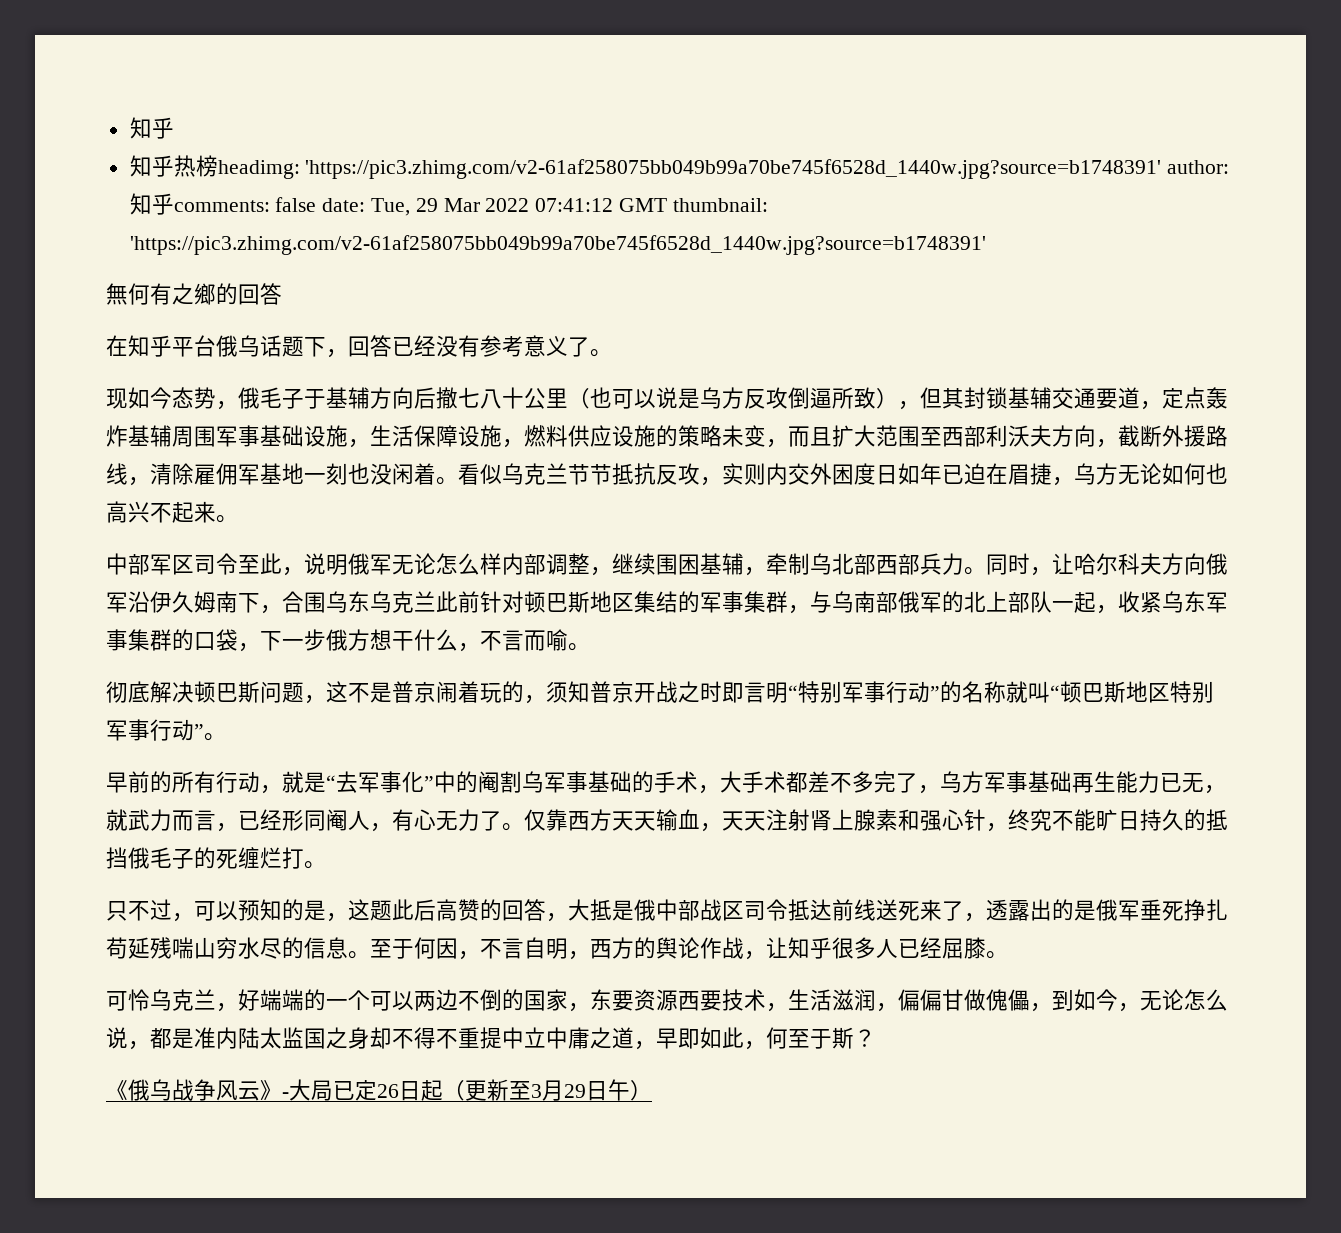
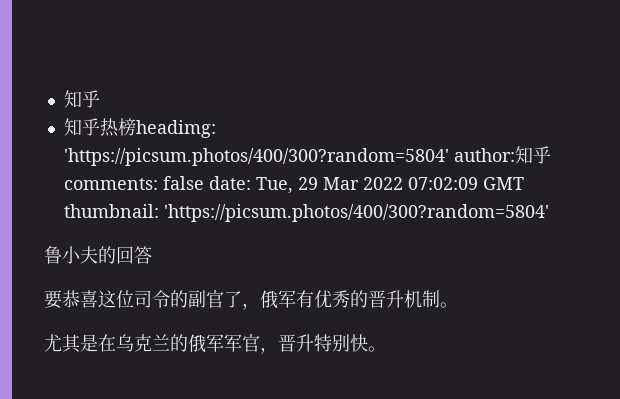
[305,159,1162,179] 'https://pic3.zhimg.com/v2-61af258075bb049b99a70be745f6528d_1440w.jpg?source=b1748391' -> [63,148,449,166] 'https://picsum.photos/400/300?random=5804'
[535,198,614,212] 07:41:12 -> [407,177,478,190] 07:02:09
[129,235,986,255] [106,283,282,305] [106,335,612,358] [106,387,1228,410] [106,425,1228,448] [106,463,1228,486] [106,501,238,523] [106,553,1228,576] [106,591,1228,614] [106,629,590,652] [106,681,1214,704] [106,719,226,741] [106,771,1226,794] [106,809,1228,832] [106,847,326,869] [106,899,1228,922] [106,937,1008,960] [106,989,1228,1012] [106,1027,876,1050] [106,1079,652,1101] 'https://pic3.zhimg.com/v2-61af258075bb049b99a70be745f6528d_1440w.jpg?source=b1748391' // 無何有之鄉的回答 // 在知乎平台俄乌话题下，回答已经没有参考意义了。 // 现如今态势，俄毛子于基辅方向后撤七八十公里（也可以说是乌方反攻倒逼所致），但其封锁基辅交通要道，定点轰炸基辅周围军事基础设施，生活保障设施，燃料供应设施的策略未变，而且扩大范围至西部利沃夫方向，截断外援路线，清除雇佣军基地一刻也没闲着。看似乌克兰节节抵抗反攻，实则内交外困度日如年已迫在眉捷，乌方无论如何也高兴不起来。 // 中部军区司令至此，说明俄军无论怎么样内部调整，继续围困基辅，牵制乌北部西部兵力。同时，让哈尔科夫方向俄军沿伊久姆南下，合围乌东乌克兰此前针对顿巴斯地区集结的军事集群，与乌南部俄军的北上部队一起，收紧乌东军事集群的口袋，下一步俄方想干什么，不言而喻。 // 彻底解决顿巴斯问题，这不是普京闹着玩的，须知普京开战之时即言明“特别军事行动”的名称就叫“顿巴斯地区特别军事行动”。 // 早前的所有行动，就是“去军事化”中的阉割乌军事基础的手术，大手术都差不多完了，乌方军事基础再生能力已无，就武力而言，已经形同阉人，有心无力了。仅靠西方天天输血，天天注射肾上腺素和强心针，终究不能旷日持久的抵挡俄毛子的死缠烂打。 // 只不过，可以预知的是，这题此后高赞的回答，大抵是俄中部战区司令抵达前线送死来了，透露出的是俄军垂死挣扎苟延残喘山穷水尽的信息。至于何因，不言自明，西方的舆论作战，让知乎很多人已经屈膝。 // 可怜乌克兰，好端端的一个可以两边不倒的国家，东要资源西要技术，生活滋润，偏偏甘做傀儡，到如今，无论怎么说，都是准内陆太监国之身却不得不重提中立中庸之道，早即如此，何至于斯？ // 《俄乌战争风云》-大局已定26日起（更新至3月29日午） -> [163,204,549,222] [44,246,152,264] [44,290,458,310] [44,334,386,354] 'https://picsum.photos/400/300?random=5804' // 鲁小夫的回答 // 要恭喜这位司令的副官了，俄军有优秀的晋升机制。 // 尤其是在乌克兰的俄军军官，晋升特别快。

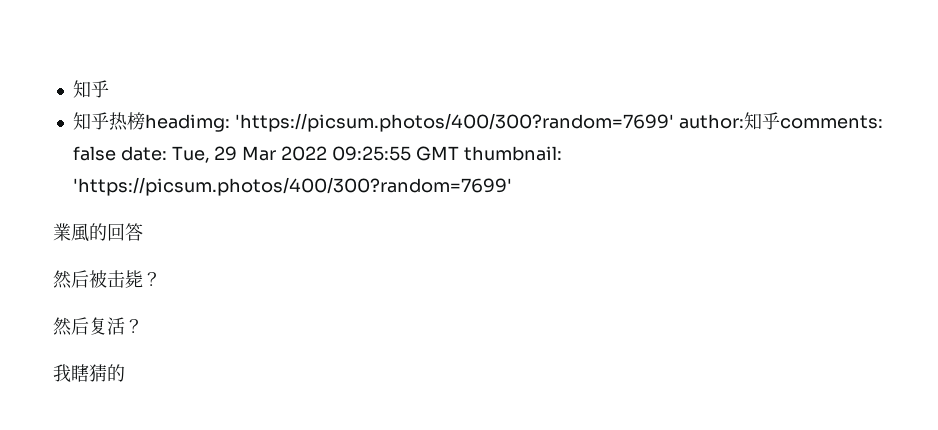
[63,148,449,166] 'https://picsum.photos/400/300?random=5804' -> [234,113,674,132] 'https://picsum.photos/400/300?random=7699'
[407,177,478,190] 07:02:09 -> [331,146,411,161] 09:25:55
[163,204,549,222] [44,246,98,264] 'https://picsum.photos/400/300?random=5804' // 鲁小夫 -> [72,177,512,196] [53,223,89,242] 'https://picsum.photos/400/300?random=7699' // 業風
[44,290,458,310] [44,334,386,354] 要恭喜这位司令的副官了，俄军有优秀的晋升机制。 // 尤其是在乌克兰的俄军军官，晋升特别快。 -> [53,270,161,289] [53,317,143,336] [53,364,125,382] 然后被击毙？ // 然后复活？ // 我瞎猜的

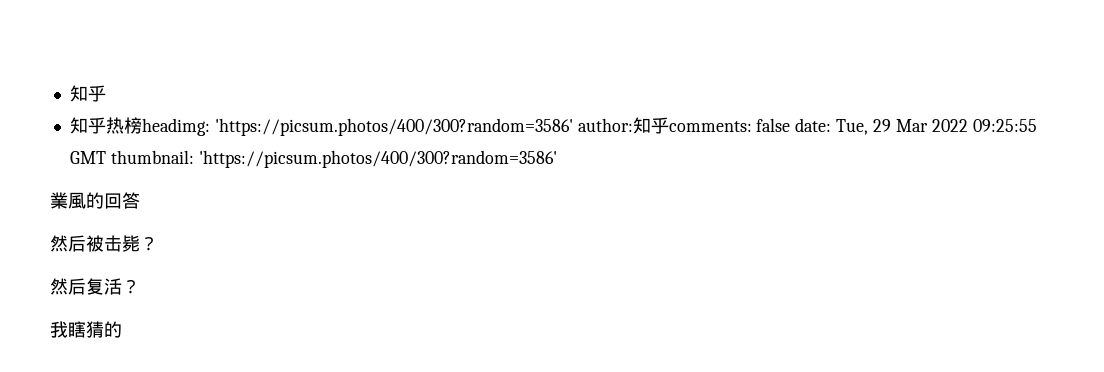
[234,113,674,132] 'https://picsum.photos/400/300?random=7699' -> [214,118,573,136] 'https://picsum.photos/400/300?random=3586'
[72,177,512,196] 'https://picsum.photos/400/300?random=7699' -> [198,150,557,168] 'https://picsum.photos/400/300?random=3586'

